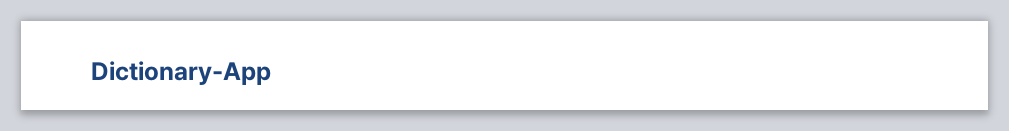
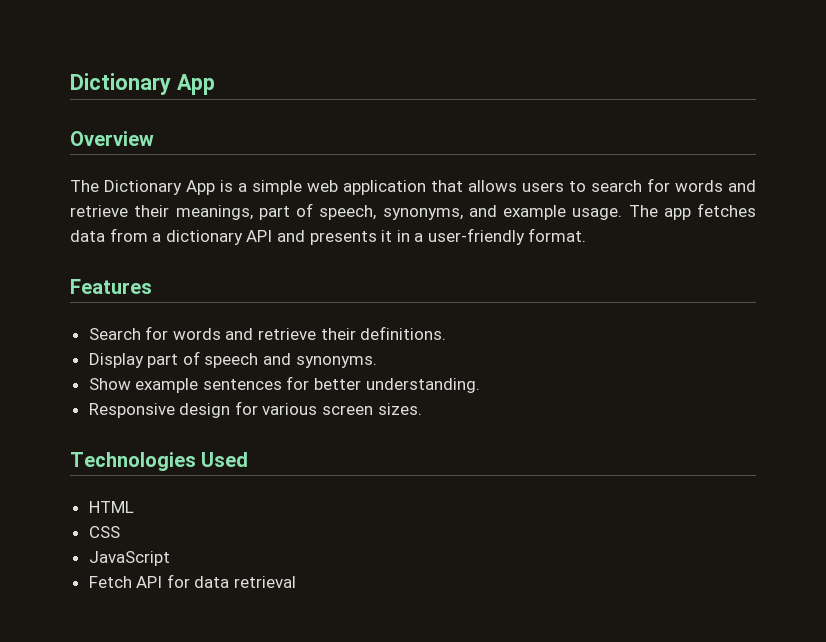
[91,61,271,85] Dictionary-App -> [70,73,215,95] [70,131,154,146] [70,178,756,195] [70,203,756,220] [70,228,587,245] [70,279,152,294] [88,326,447,340] [88,351,377,368] [88,376,480,393] [88,401,422,418] [70,452,249,471] [88,501,134,513] [88,526,120,538] [88,551,170,566] [88,574,297,588] Dictionary App // Overview // The Dictionary App is a simple web application that allows users to search for words and retrieve their meanings, part of speech, synonyms, and example usage. The app fetches data from a dictionary API and presents it in a user-friendly format. // Features // Search for words and retrieve their definitions. // Display part of speech and synonyms. // Show example sentences for better understanding. // Responsive design for various screen sizes. // Technologies Used // HTML // CSS // JavaScript // Fetch API for data retrieval

